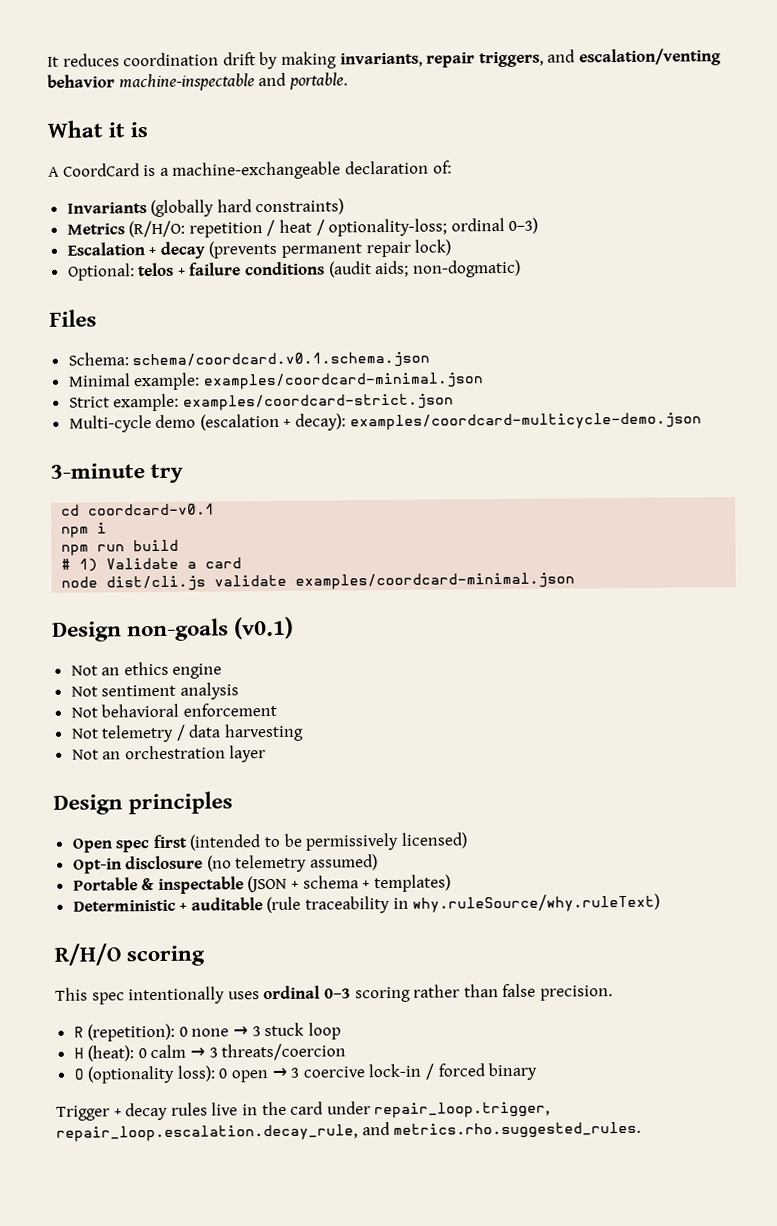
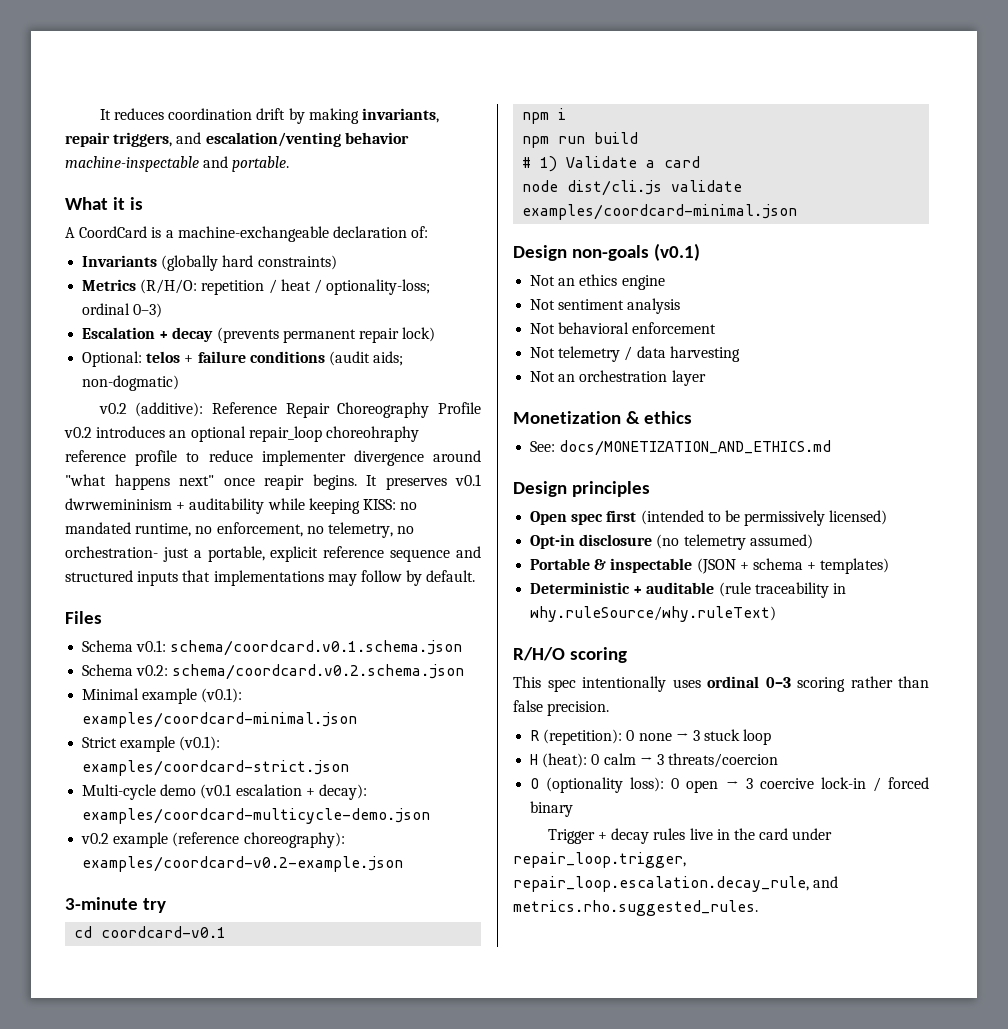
(521, 268) none -> [98,402,481,418] [64,426,419,442] [65,450,481,466] [65,474,481,490] [65,498,418,514] [65,522,415,538] [65,546,481,562] [65,570,476,586] // v0.2 (additive): Reference Repair Choreography Profile v0.2 introduces an optional repair_loop choreohraphy reference profile to reduce implementer divergence around "what happens next" once reapir begins. It preserves v0.1 dwrwemininism + auditability while keeping KISS: no mandated runtime, no enforcement, no telemetry, no orchestration- just a portable, explicit reference sequence and structured inputs that implementations may follow by default.
[67,352,129,366] Schema: -> [82,640,167,652] Schema v0.1:
(431, 360) none -> [82,664,465,680] // Schema v0.2: schema/coordcard.v0.2.schema.json
[133,372,201,391] example: -> [142,688,243,704] example (v0.1):
[113,393,180,412] example: -> [120,736,221,752] example (v0.1):
[199,413,280,431] (escalation -> [200,784,302,799] (v0.1 escalation
(702, 421) none -> [81,832,345,848] [82,856,404,872] // v0.2 example (reference choreography): examples/coordcard-v0.2-example.json
(267, 754) none -> [513,411,693,424] [530,440,832,456] // Monetization & ethics // See: docs/MONETIZATION_AND_ETHICS.md

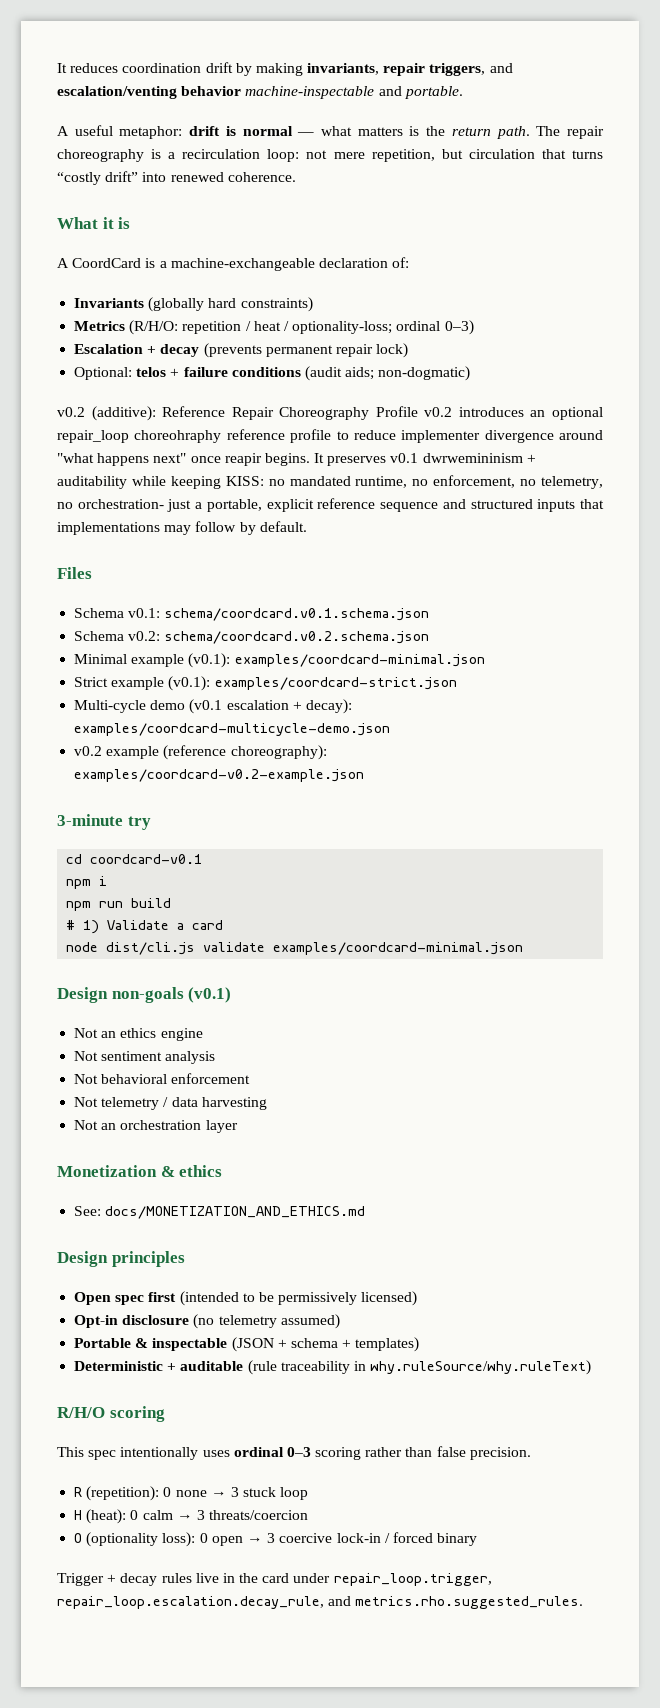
(290, 164) none -> [57,125,605,139] [57,149,604,162] [57,171,296,185] // A useful metaphor: drift is normal — what matters is the return path. The repair choreography is a recirculation loop: not mere repetition, but circulation that turns “costly drift” into renewed coherence.

